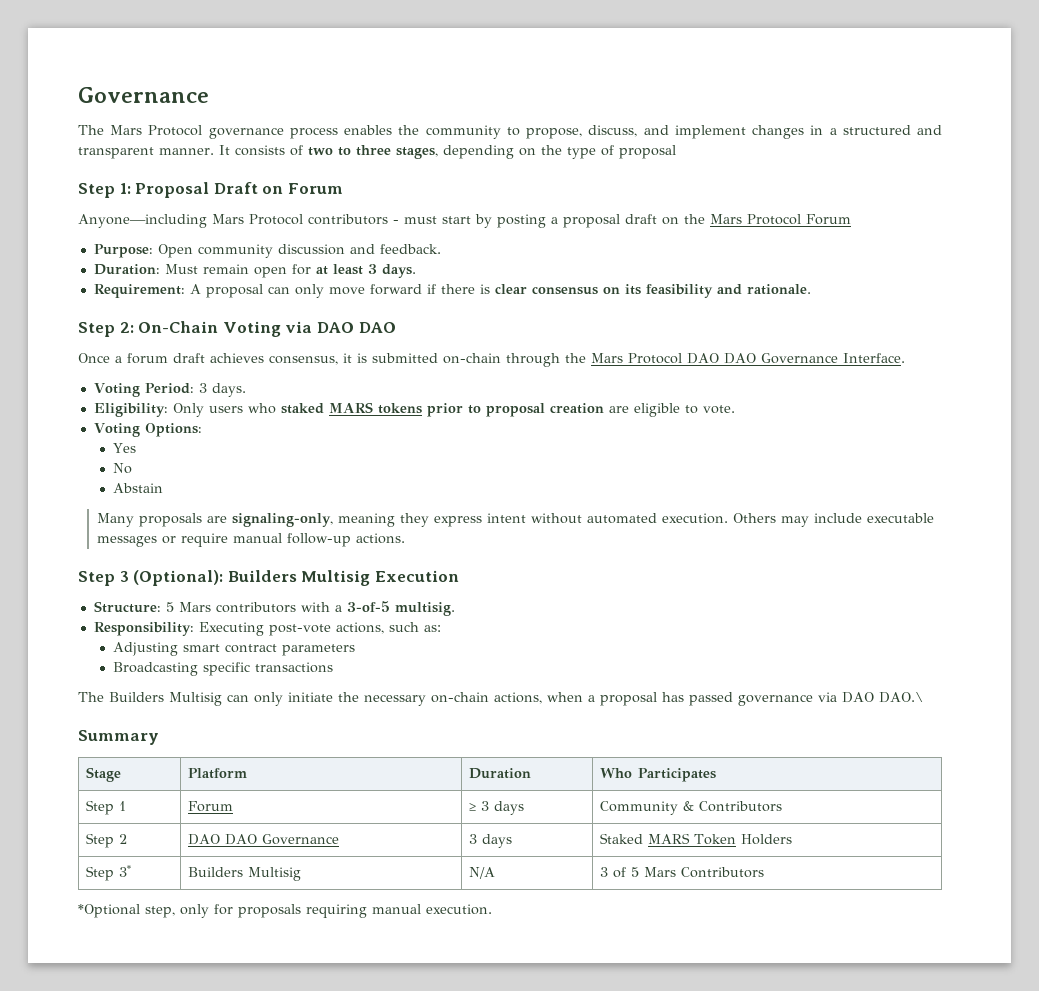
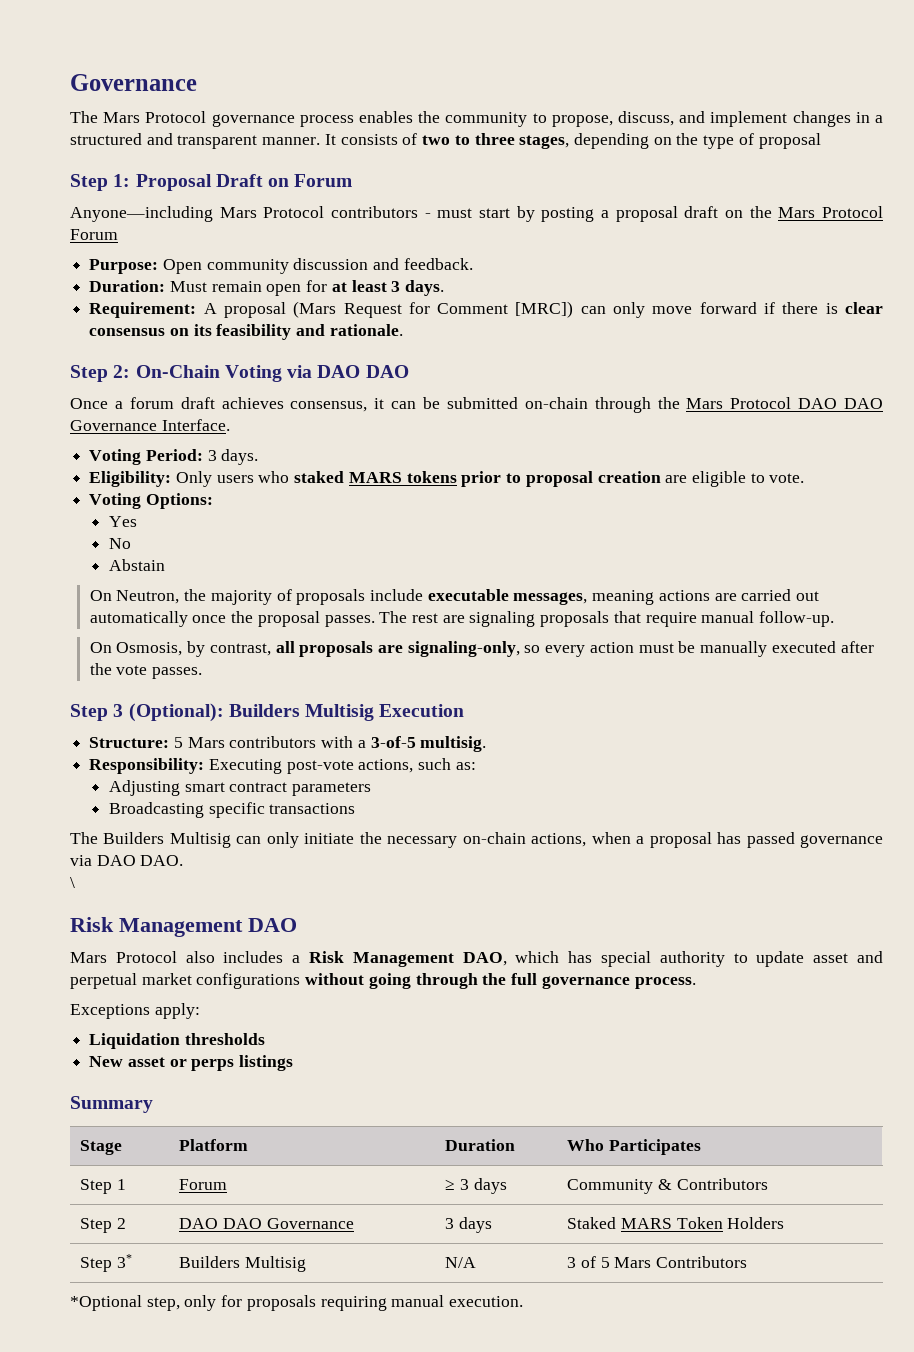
(263, 291) none -> [293,301,574,318] (Mars Request for Comment [MRC])
[357,353,367,363] is -> [391,397,440,409] can be
[96,513,934,527] [96,533,405,547] Many proposals are signaling-only, meaning they express intent without automated execution. Others may include executable messages or require manual follow-up actions. -> [89,589,820,605] [89,611,835,627] [89,641,874,657] [89,663,203,679] On Neutron, the majority of proposals include executable messages, meaning actions are carried out automatically once the proposal passes. The rest are signaling proposals that require manual follow-up. // On Osmosis, by contrast, all proposals are signaling-only, so every action must be manually executed after the vote passes.
[879,692,924,703] DAO.\ -> [140,855,184,866] [70,877,75,888] [70,917,297,937] [70,951,883,967] [70,973,696,989] [70,1003,200,1019] [89,1033,265,1049] [89,1055,294,1071] DAO. // \ // Risk Management DAO // Mars Protocol also includes a Risk Management DAO, which has special authority to update asset and perpetual market configurations without going through the full governance process. // Exceptions apply: // Liquidation thresholds // New asset or perps listings

